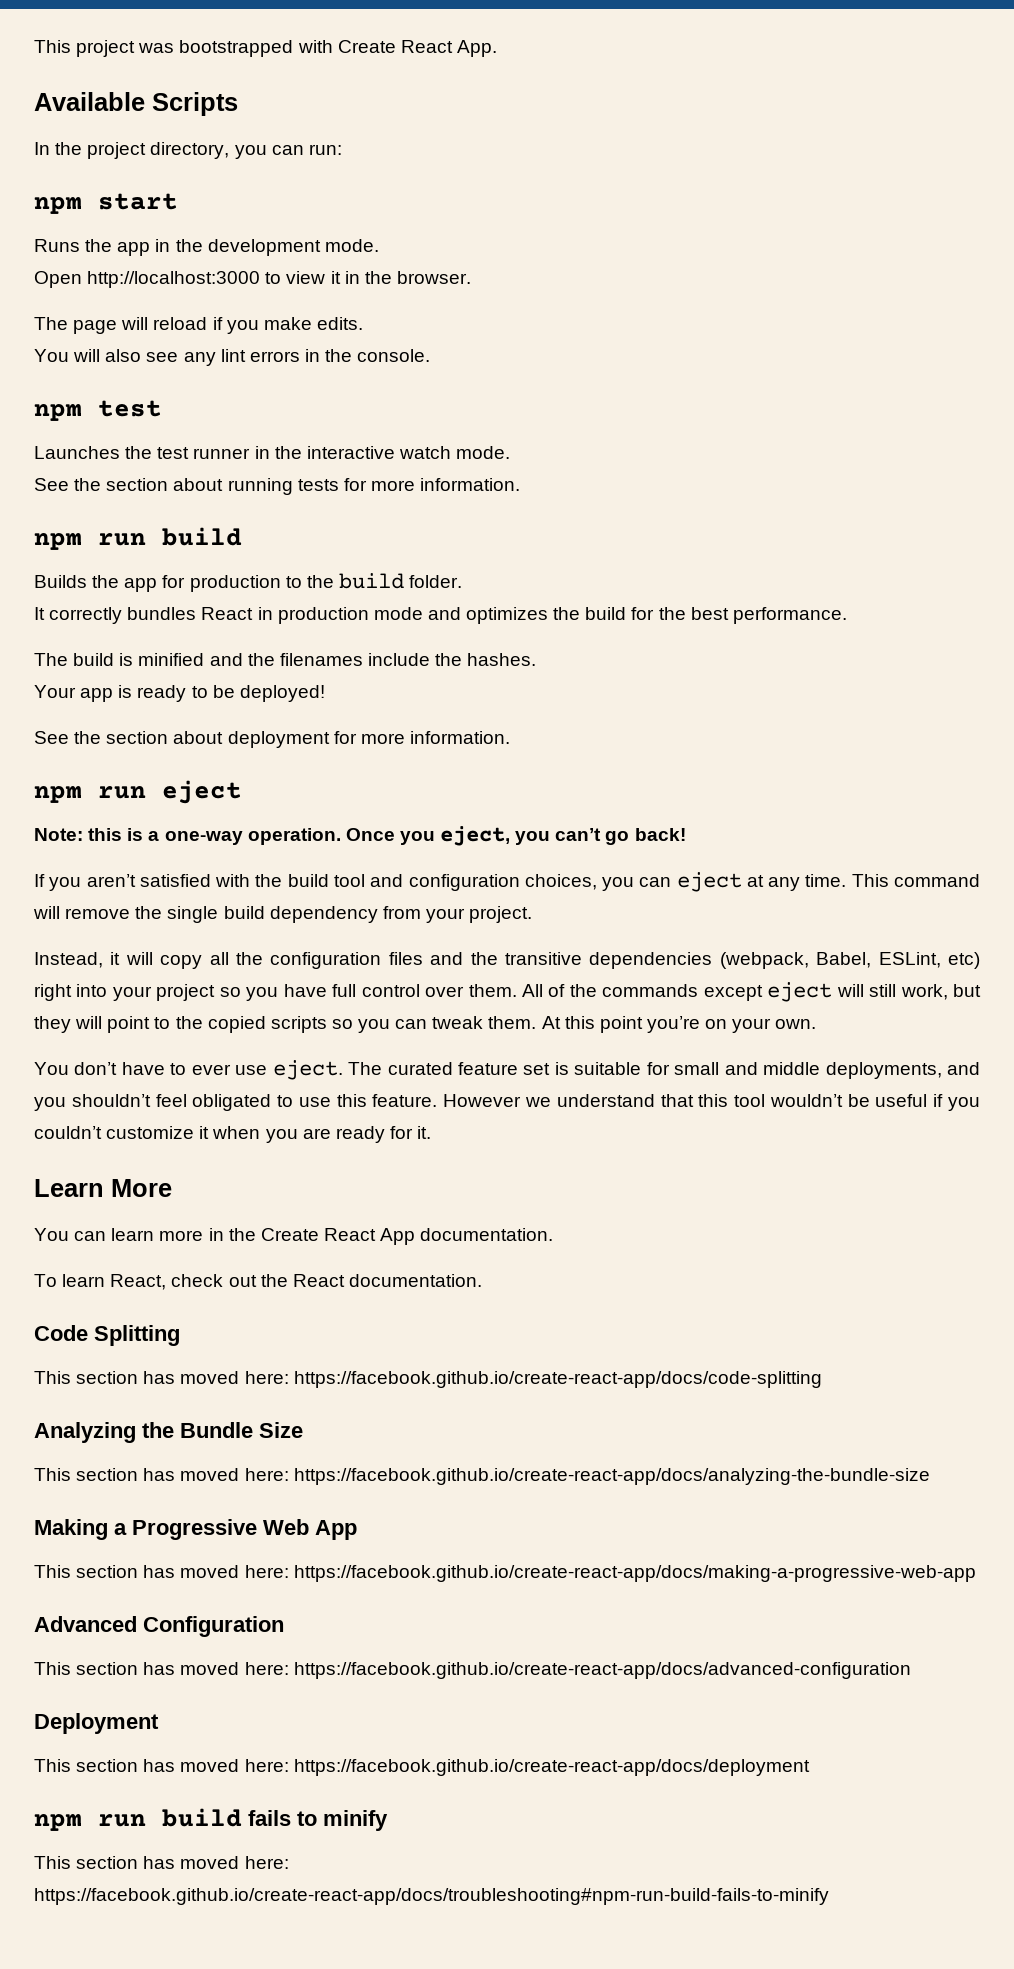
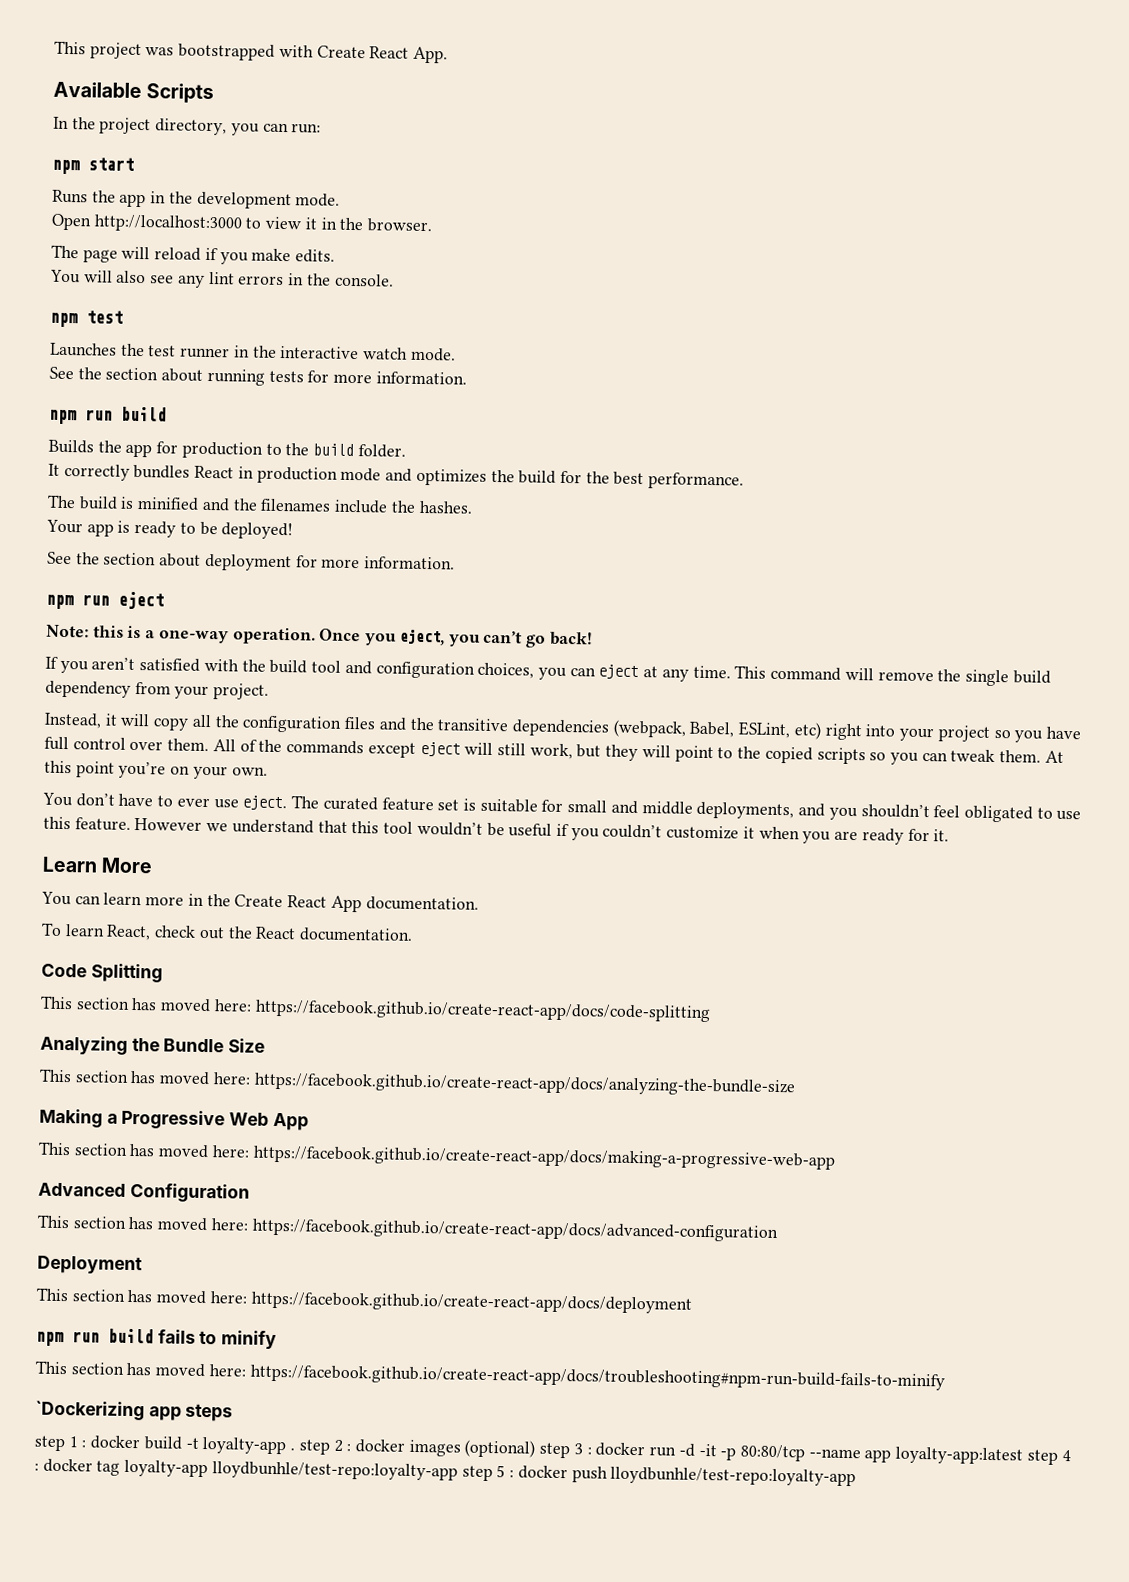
(829, 1896) none -> [35,1400,234,1422] [34,1435,1071,1465] [34,1458,857,1487] // `Dockerizing app steps // step 1 : docker build -t loyalty-app . step 2 : docker images (optional) step 3 : docker run -d -it -p 80:80/tcp --name app loyalty-app:latest step 4 : docker tag loyalty-app lloydbunhle/test-repo:loyalty-app step 5 : docker push lloydbunhle/test-repo:loyalty-app

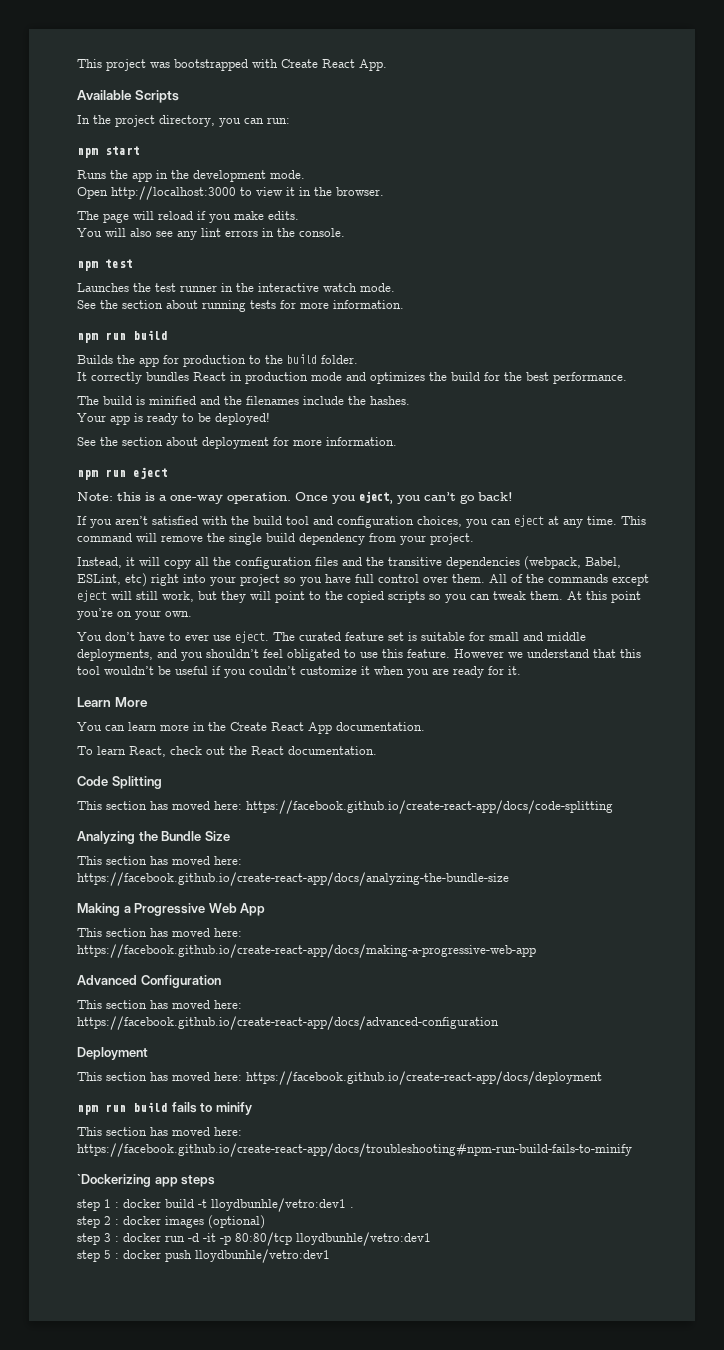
[202,1437,287,1455] loyalty-app -> [211,1198,346,1212] lloydbunhle/vetro:dev1
(296, 1449) none -> (354, 1207) //
(536, 1448) none -> (265, 1222) //
[808,1446,1071,1465] [34,1458,458,1481] --name app loyalty-app:latest step 4 : docker tag loyalty-app lloydbunhle/test-repo:loyalty-app -> [296,1232,431,1246] lloydbunhle/vetro:dev1 //
[610,1466,857,1487] lloydbunhle/test-repo:loyalty-app -> [195,1249,330,1263] lloydbunhle/vetro:dev1

